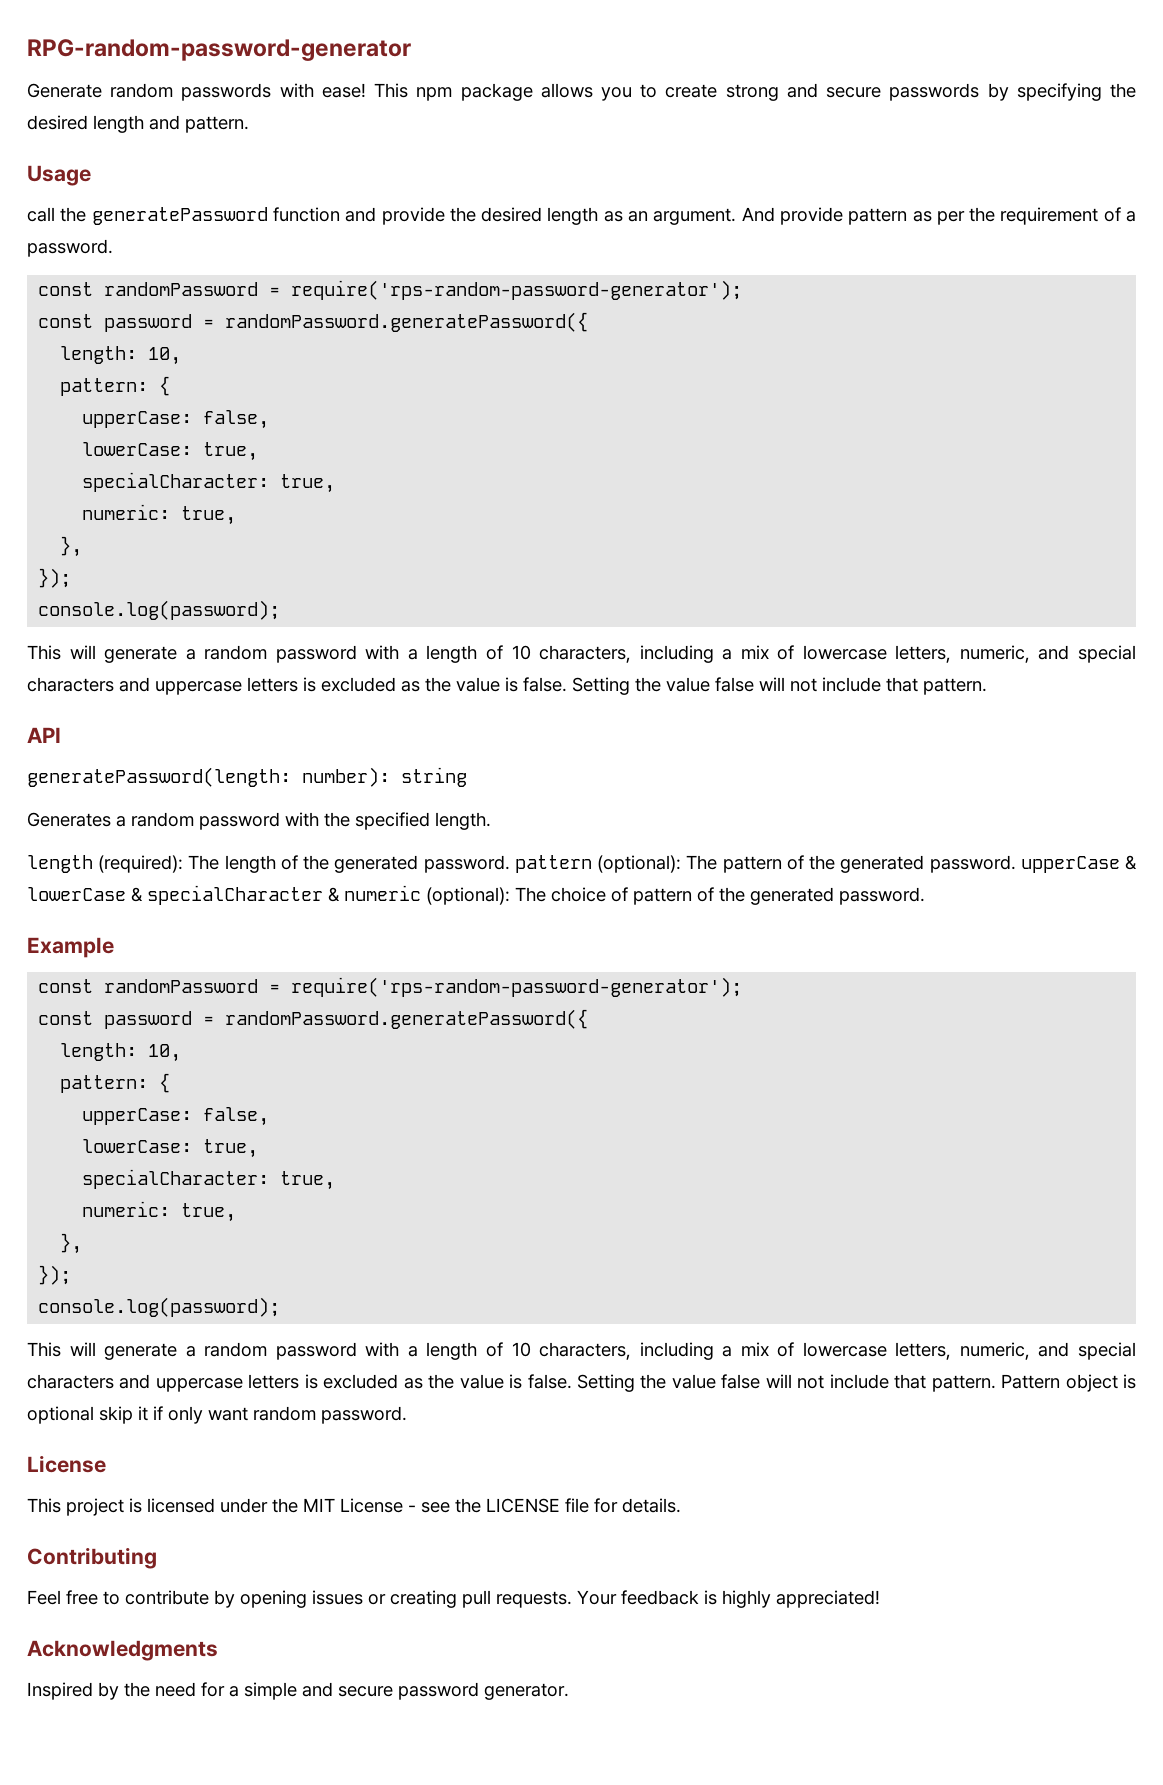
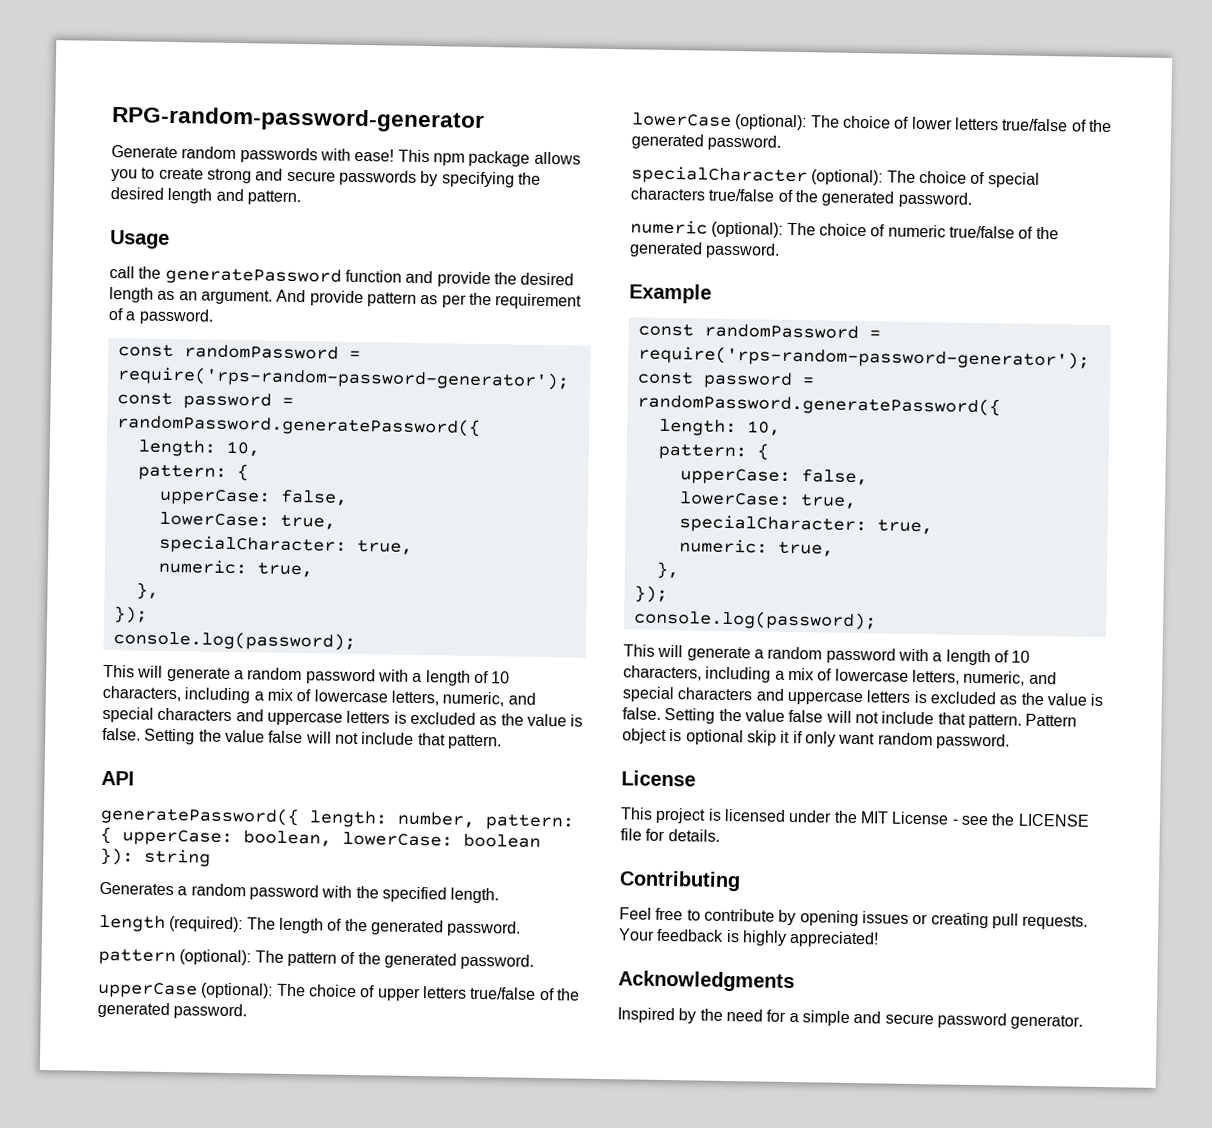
[27,767,390,787] generatePassword(length: number): -> [100,805,574,831] [100,826,541,848] [100,847,134,866] generatePassword({ length: number, pattern: { upperCase: boolean, lowerCase: boolean }):
(510, 864) none -> (522, 928) //
[1020,855,1138,873] [27,885,340,905] upperCase & lowerCase & specialCharacter & -> [97,981,580,1002] [97,1001,248,1020] [632,112,1112,133] [631,133,782,151] [631,165,1040,188] [630,187,973,208] // upperCase (optional): The choice of upper letters true/false of the generated password. // lowerCase (optional): The choice of lower letters true/false of the generated password. // specialCharacter (optional): The choice of special characters true/false of the generated password. //
[633,888,692,905] pattern -> [887,224,1015,239] numeric true/false

